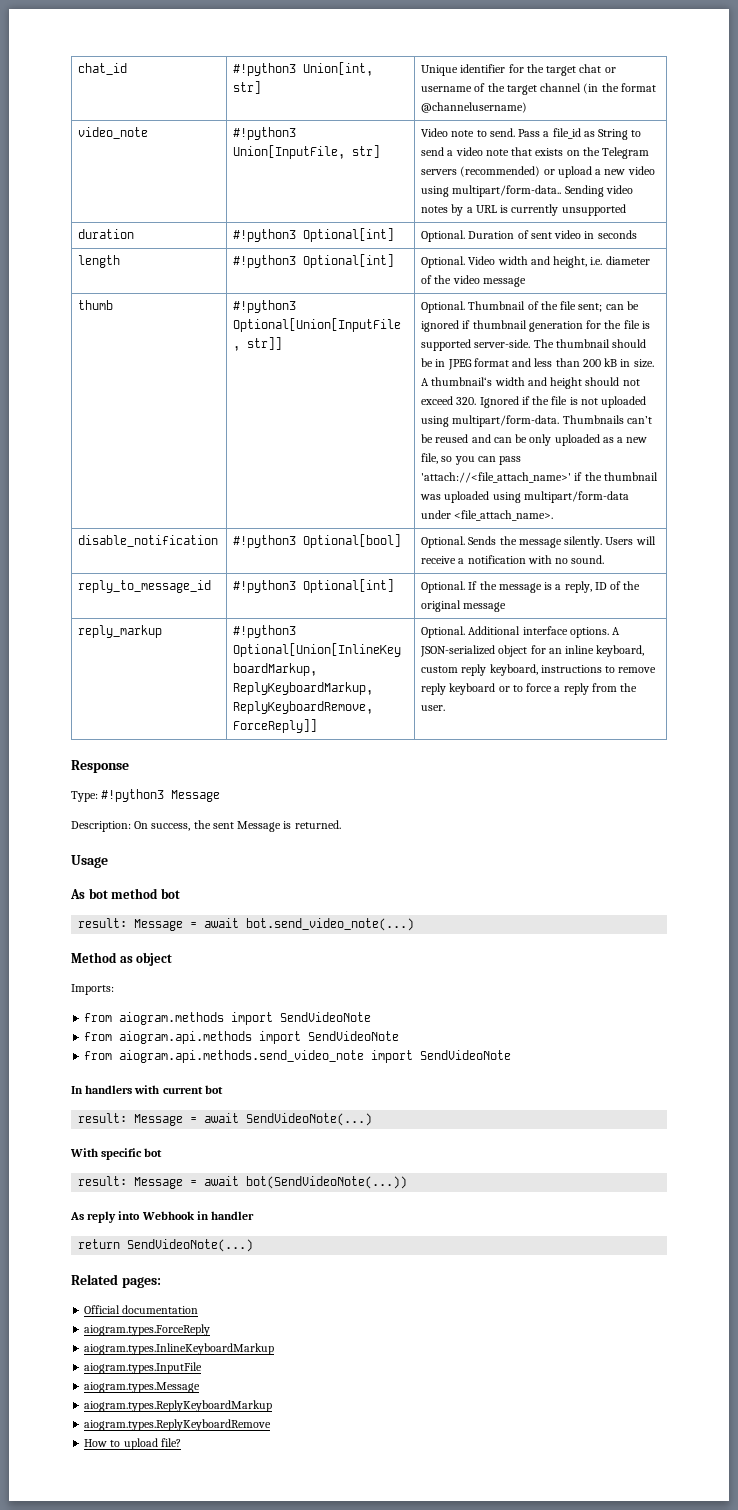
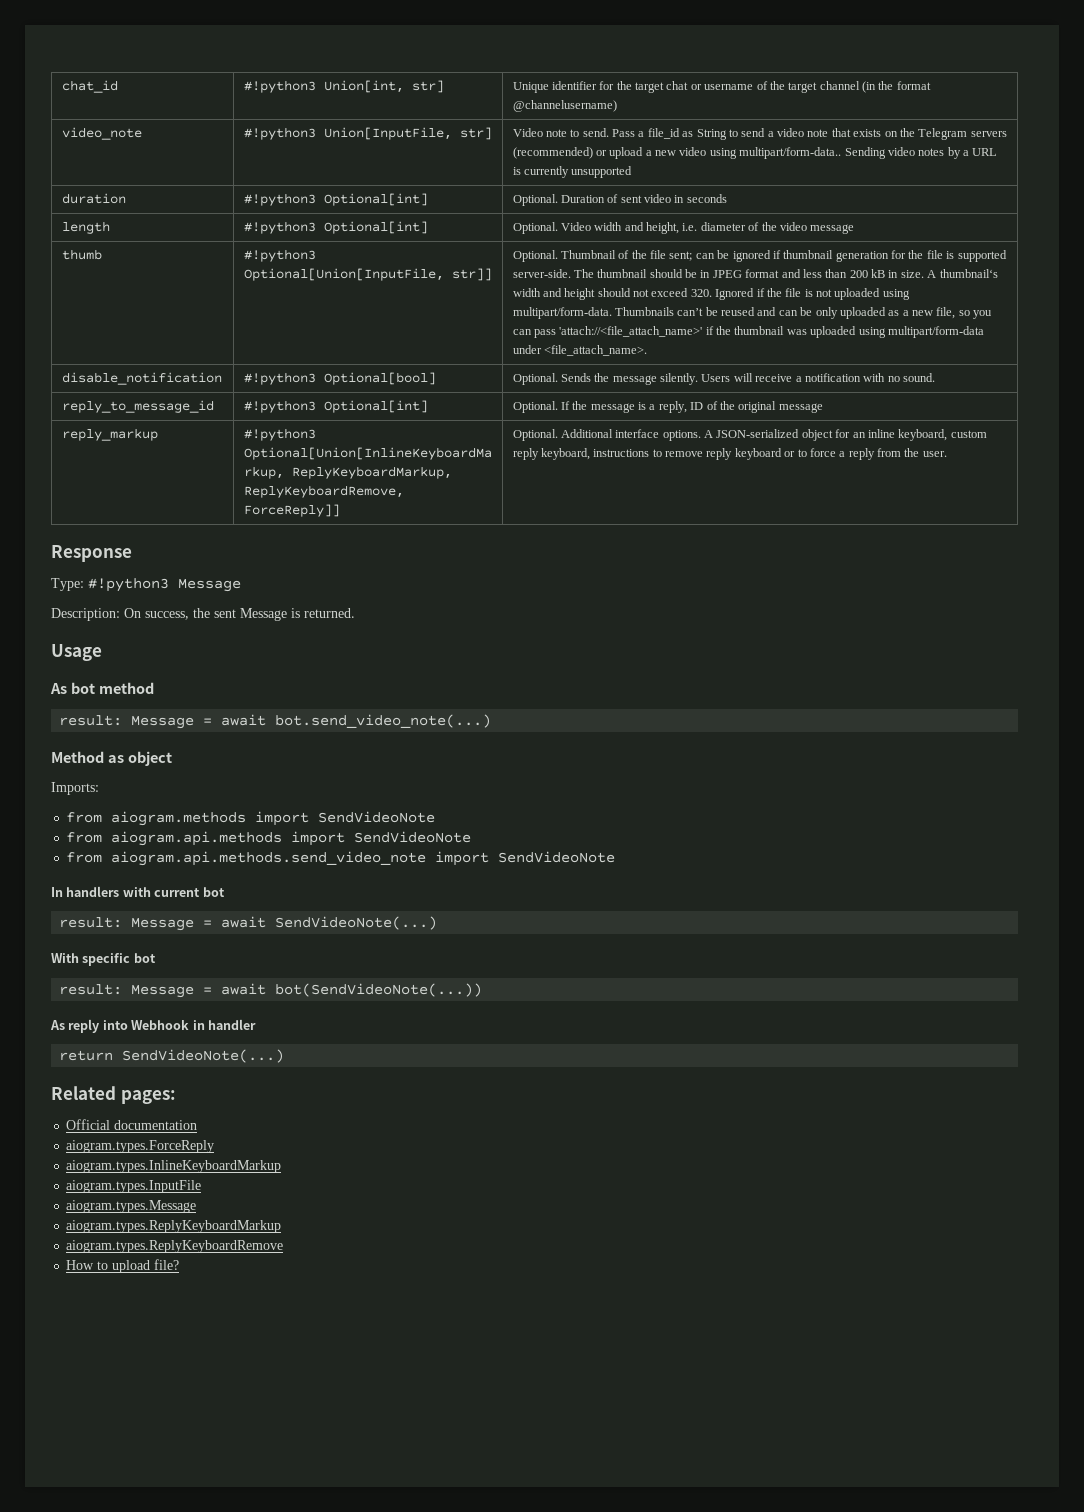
[160,888,180,899] bot -> (154, 688) none

